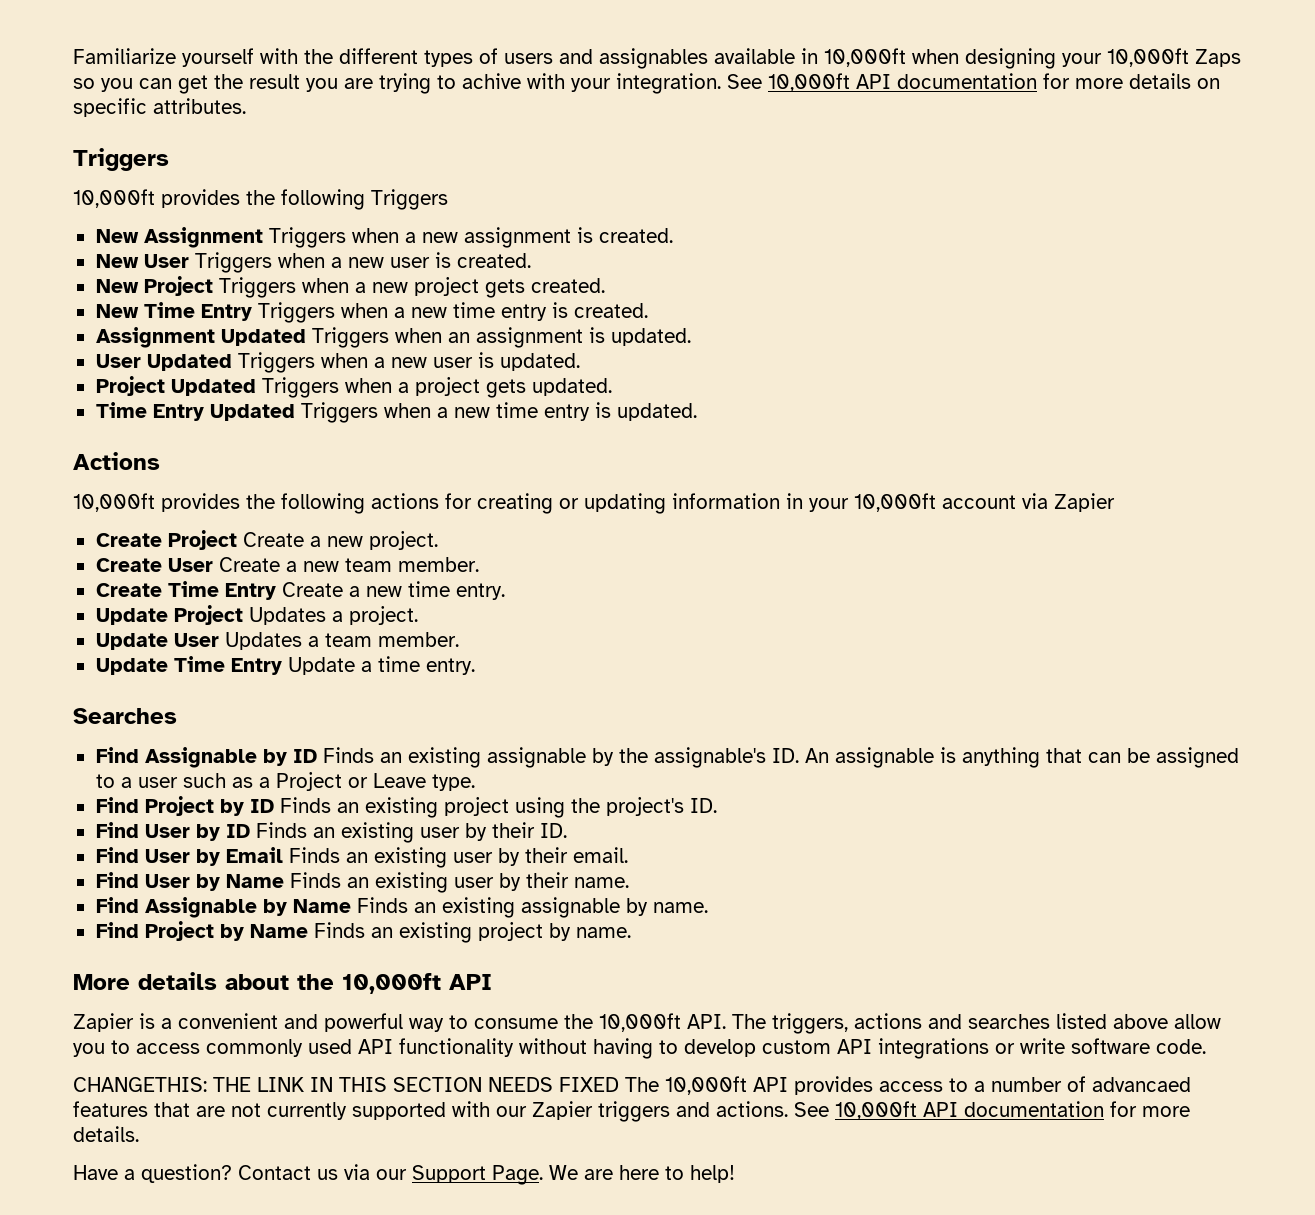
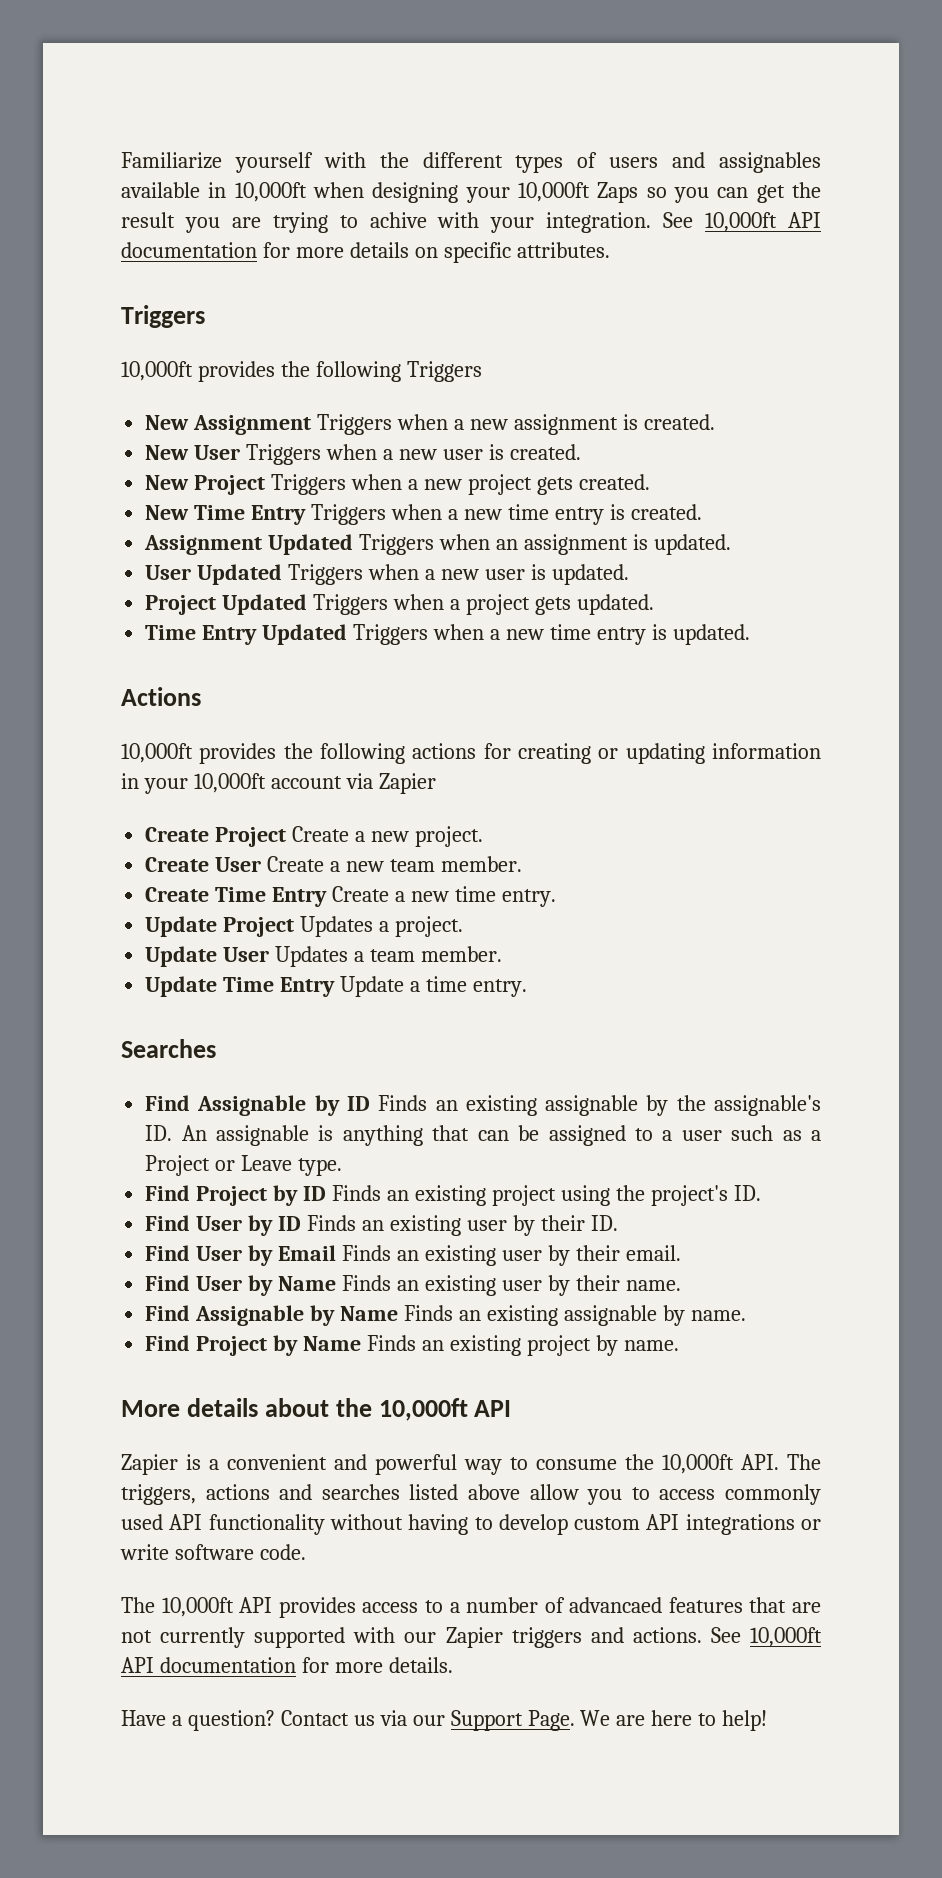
[73,1077,619,1092] CHANGETHIS: THE LINK IN THIS SECTION NEEDS FIXED -> (306, 1552) none

